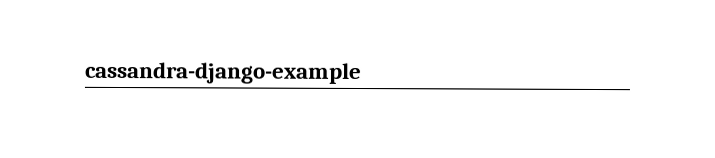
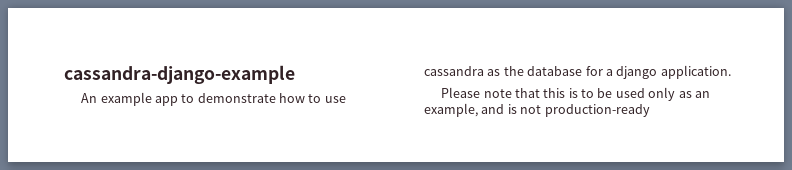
(362, 73) none -> [81,92,346,106] [424,65,731,79] [441,87,710,101] [424,103,650,117] // An example app to demonstrate how to use cassandra as the database for a django application. // Please note that this is to be used only as an example, and is not production-ready

